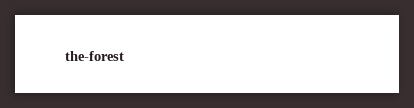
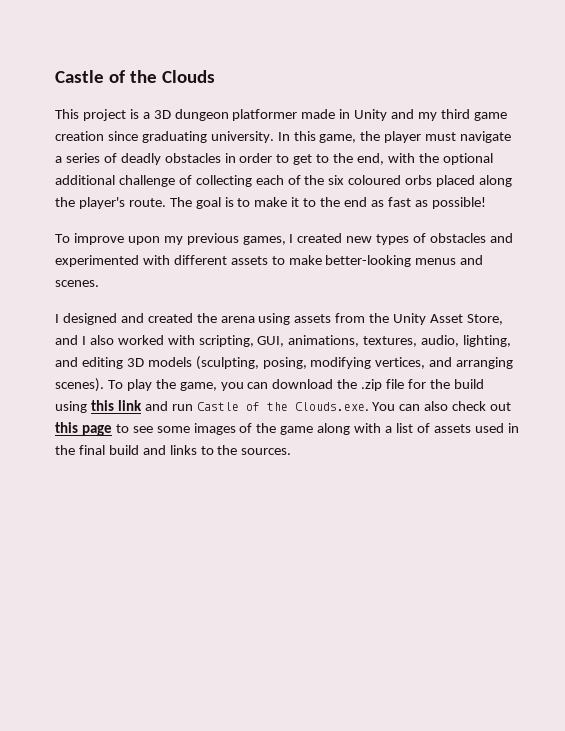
[65,51,124,61] the-forest -> [55,70,215,83] [55,109,507,121] [55,131,512,143] [55,153,493,165] [55,175,513,187] [55,197,486,209] [55,233,513,245] [55,255,484,267] [55,280,99,287] [55,313,503,325] [55,335,512,347] [55,356,514,370] [55,378,484,392] [55,400,512,413] [55,422,519,436] [55,445,292,455] Castle of the Clouds // This project is a 3D dungeon platformer made in Unity and my third game creation since graduating university. In this game, the player must navigate a series of deadly obstacles in order to get to the end, with the optional additional challenge of collecting each of the six coloured orbs placed along the player's route. The goal is to make it to the end as fast as possible! // To improve upon my previous games, I created new types of obstacles and experimented with different assets to make better-looking menus and scenes. // I designed and created the arena using assets from the Unity Asset Store, and I also worked with scripting, GUI, animations, textures, audio, lighting, and editing 3D models (sculpting, posing, modifying vertices, and arranging scenes). To play the game, you can download the .zip file for the build using this link and run Castle of the Clouds.exe. You can also check out this page to see some images of the game along with a list of assets used in the final build and links to the sources.

